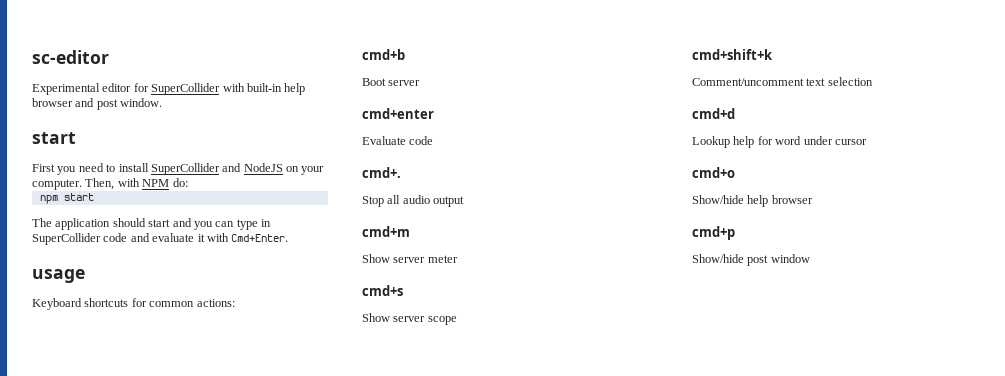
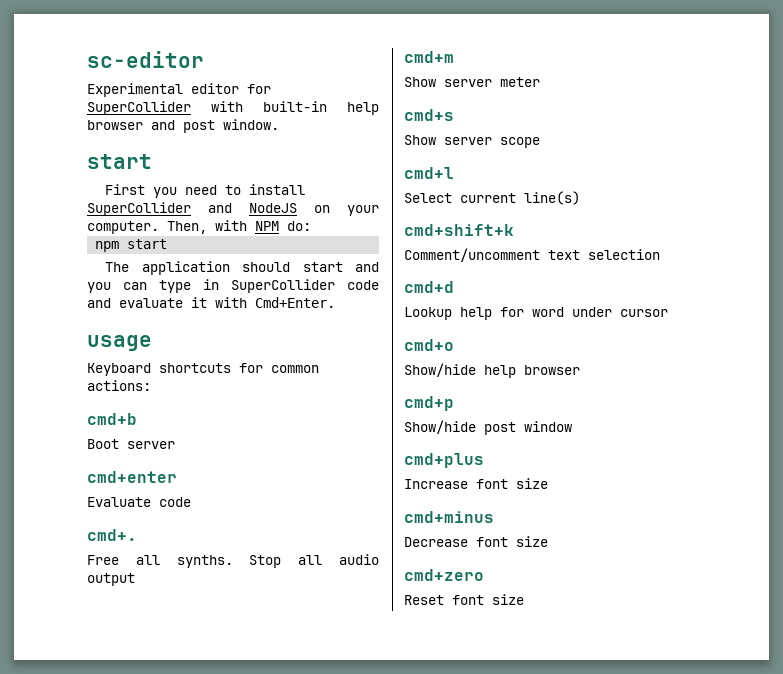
(401, 172) none -> [87,555,233,568] Free all synths.
(457, 320) none -> [404,167,454,179] [404,191,580,205] // cmd+l // Select current line(s)
(810, 258) none -> [404,453,484,468] [404,478,548,489] [404,511,494,523] [404,536,548,547] [404,569,484,581] [404,594,524,605] // cmd+plus // Increase font size // cmd+minus // Decrease font size // cmd+zero // Reset font size

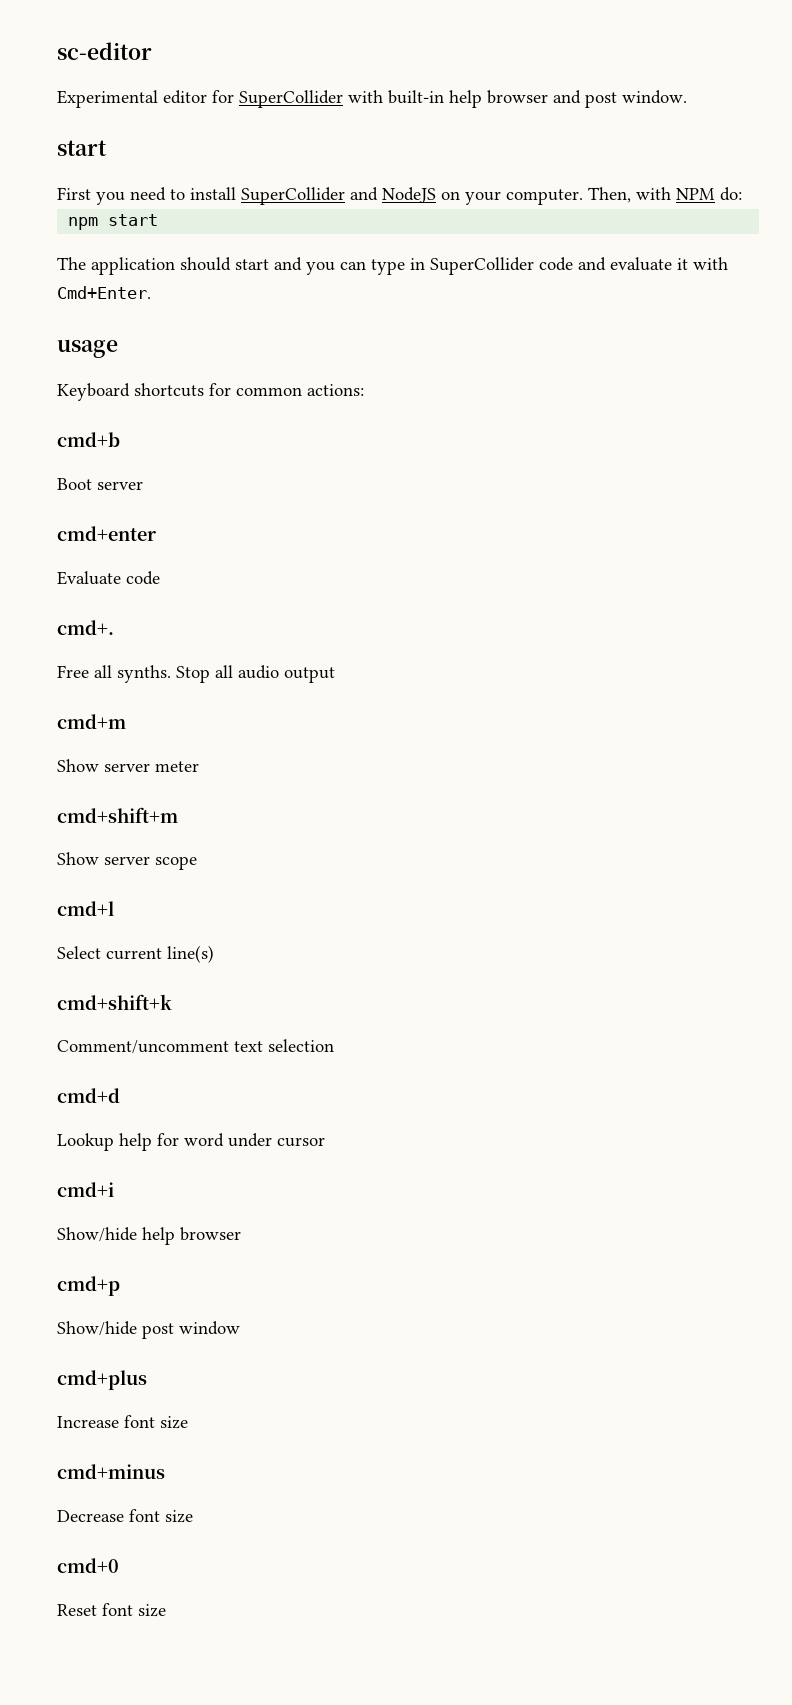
[404,109,454,121] cmd+s -> [57,807,178,823] cmd+shift+m
[404,339,454,351] cmd+o -> [57,1182,114,1197] cmd+i
[404,569,484,581] cmd+zero -> [57,1558,119,1573] cmd+0

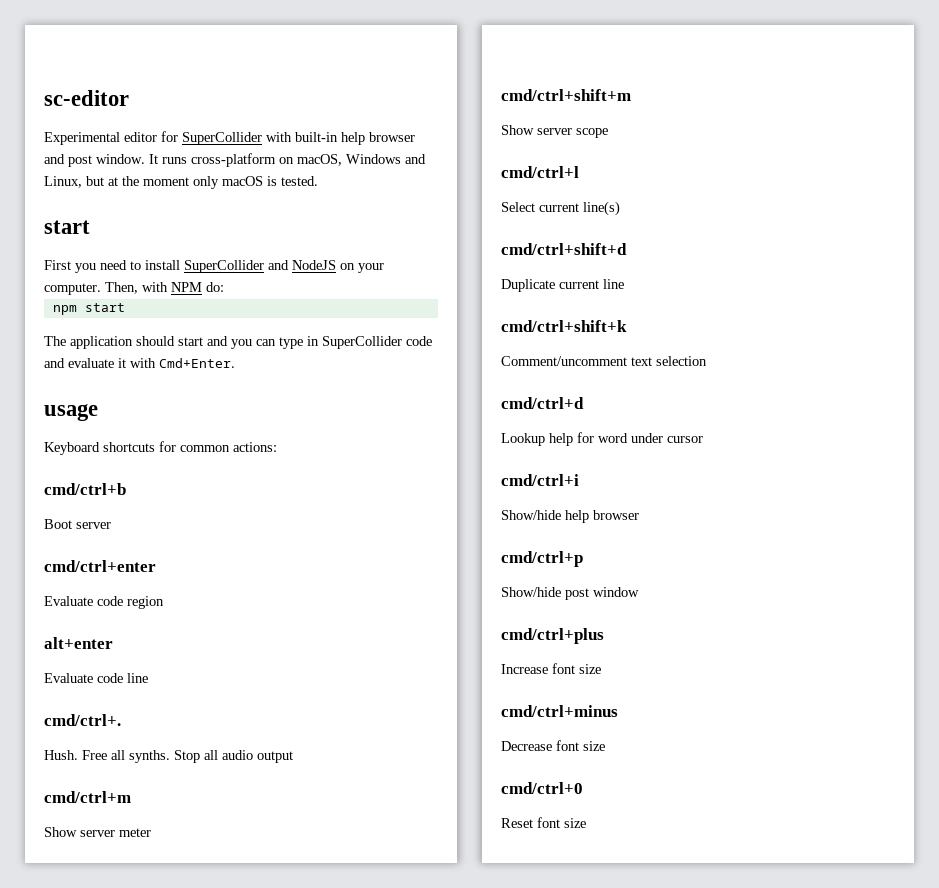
(687, 97) none -> [149,153,426,167] [44,176,318,189] It runs cross-platform on macOS, Windows and Linux, but at the moment only macOS is tested.
[57,432,120,447] cmd+b -> [44,483,126,495] cmd/ctrl+b
[57,526,156,541] [57,571,160,585] [57,620,114,635] cmd+enter // Evaluate code // cmd+. // -> [44,560,156,572] [44,596,164,609] [44,637,113,649] [44,673,148,683] [44,714,121,726] [44,750,78,760] cmd/ctrl+enter // Evaluate code region // alt+enter // Evaluate code line // cmd/ctrl+. // Hush.
[57,714,126,729] cmd+m -> [44,791,131,803] cmd/ctrl+m
[57,807,178,823] cmd+shift+m -> [501,89,631,101] cmd/ctrl+shift+m
[57,901,114,916] cmd+l -> [501,166,579,178] cmd/ctrl+l
[57,994,172,1010] cmd+shift+k -> [501,243,627,255] [501,279,624,292] [501,320,627,332] cmd/ctrl+shift+d // Duplicate current line // cmd/ctrl+shift+k
[57,1088,120,1103] cmd+d -> [501,397,584,409] cmd/ctrl+d
[57,1182,114,1197] cmd+i -> [501,474,579,486] cmd/ctrl+i
[57,1276,120,1296] cmd+p -> [501,551,583,567] cmd/ctrl+p
[57,1370,147,1390] cmd+plus -> [501,628,604,644] cmd/ctrl+plus
[57,1464,165,1479] cmd+minus -> [501,705,618,717] cmd/ctrl+minus
[57,1558,119,1573] cmd+0 -> [501,782,583,794] cmd/ctrl+0

